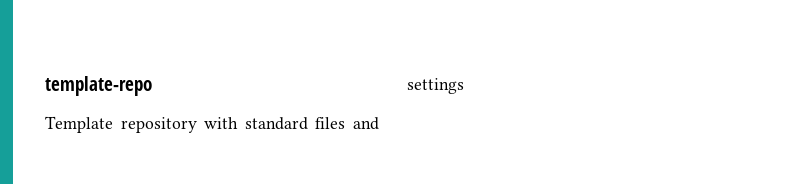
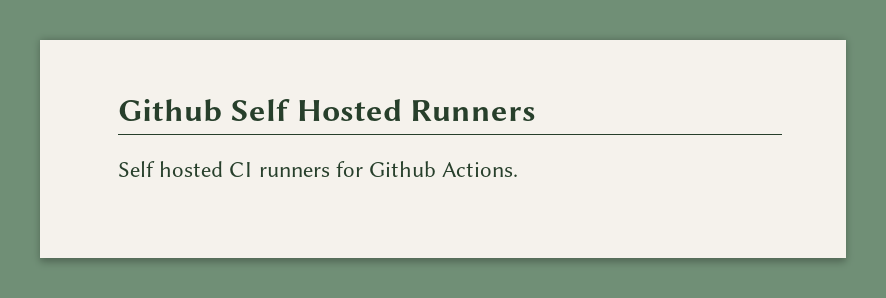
[45,76,152,96] [45,116,379,133] [407,78,464,94] template-repo // Template repository with standard files and settings -> [118,99,537,122] [118,161,519,177] Github Self Hosted Runners // Self hosted CI runners for Github Actions.

